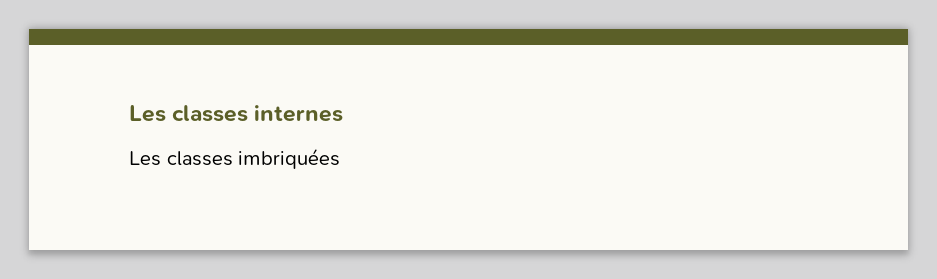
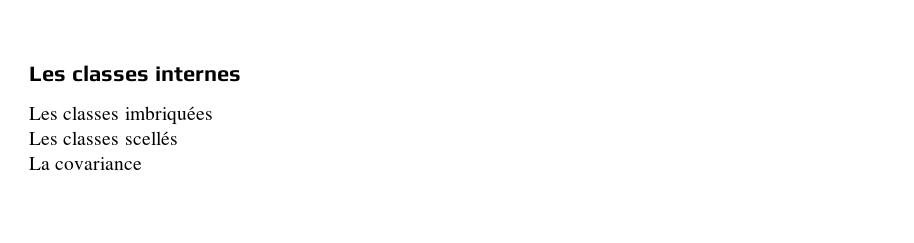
(341, 158) none -> [29,131,178,145] [29,157,143,170] // Les classes scellés // La covariance

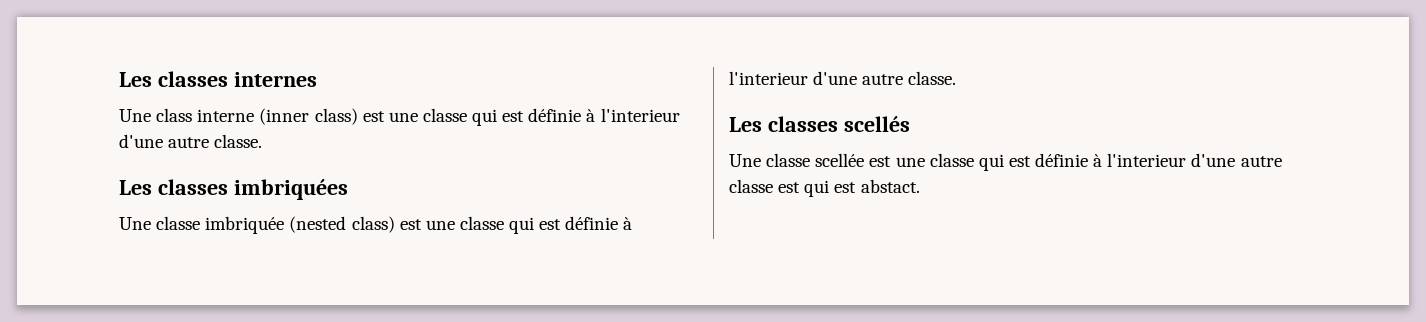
[29,106,213,125] [29,131,178,145] [29,157,143,170] Les classes imbriquées // Les classes scellés // La covariance -> [119,108,680,126] [119,134,263,148] [119,179,348,200] [119,216,633,234] [729,71,957,85] [729,116,910,132] [729,153,1282,171] [729,179,920,197] Une class interne (inner class) est une classe qui est définie à l'interieur d'une autre classe. // Les classes imbriquées // Une classe imbriquée (nested class) est une classe qui est définie à l'interieur d'une autre classe. // Les classes scellés // Une classe scellée est une classe qui est définie à l'interieur d'une autre classe est qui est abstact.

